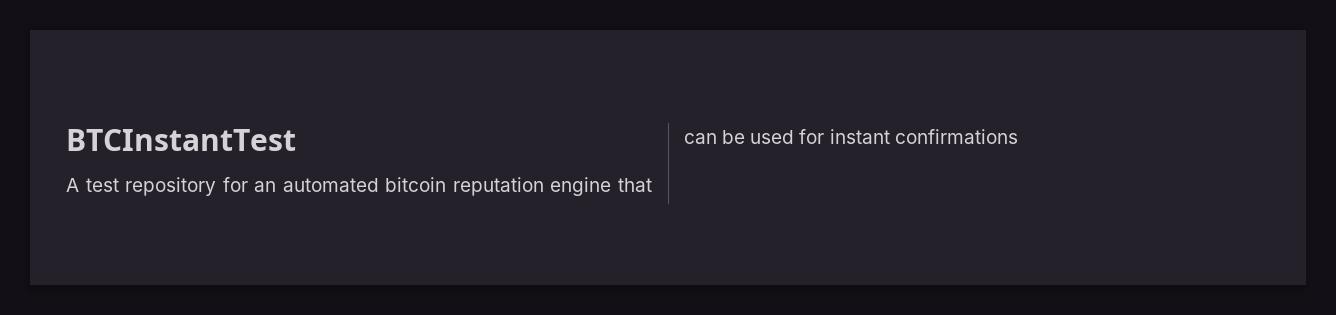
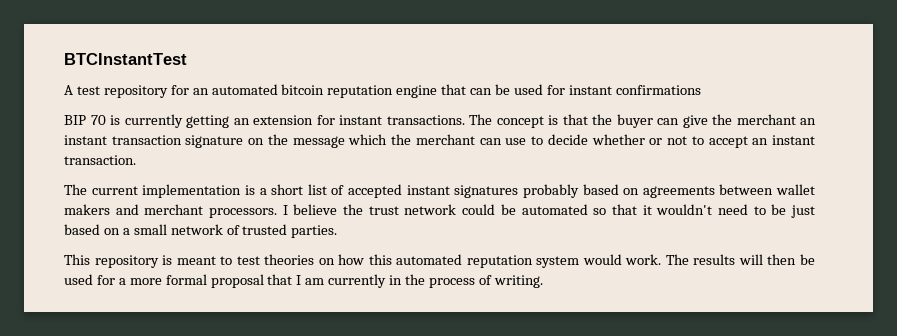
(1018, 136) none -> [64,114,816,128] [64,134,815,148] [64,155,136,165] [64,184,815,198] [64,204,816,218] [64,224,338,238] [64,254,815,268] [64,274,543,288] // BIP 70 is currently getting an extension for instant transactions. The concept is that the buyer can give the merchant an instant transaction signature on the message which the merchant can use to decide whether or not to accept an instant transaction. // The current implementation is a short list of accepted instant signatures probably based on agreements between wallet makers and merchant processors. I believe the trust network could be automated so that it wouldn't need to be just based on a small network of trusted parties. // This repository is meant to test theories on how this automated reputation system would work. The results will then be used for a more formal proposal that I am currently in the process of writing.

